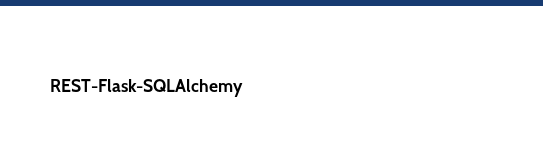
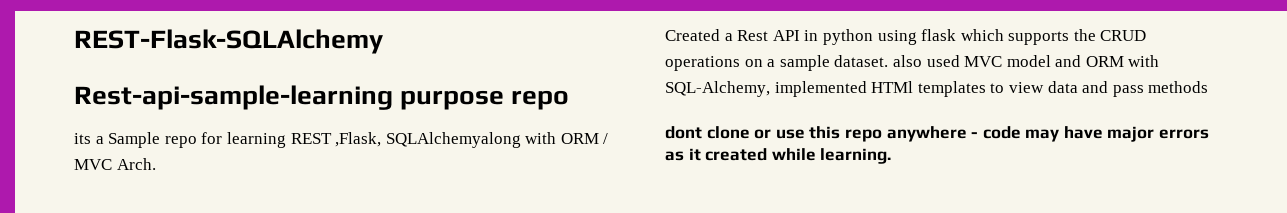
(243, 88) none -> [74,85,570,110] [74,132,609,148] [74,158,156,170] [665,29,1147,45] [665,55,1160,71] [665,81,1209,97] [665,126,1210,142] [665,148,892,164] // Rest-api-sample-learning purpose repo // its a Sample repo for learning REST ,Flask, SQLAlchemyalong with ORM / MVC Arch. // Created a Rest API in python using flask which supports the CRUD operations on a sample dataset. also used MVC model and ORM with SQL-Alchemy, implemented HTMl templates to view data and pass methods // dont clone or use this repo anywhere - code may have major errors as it created while learning.

